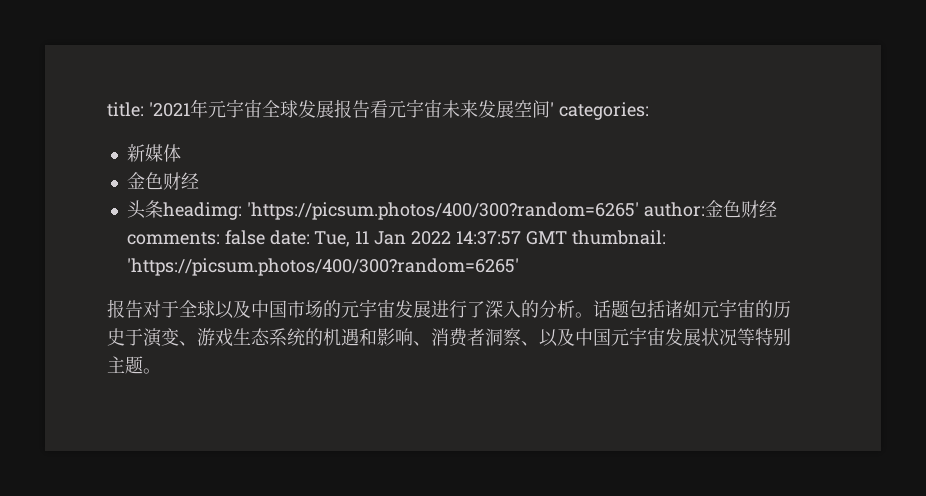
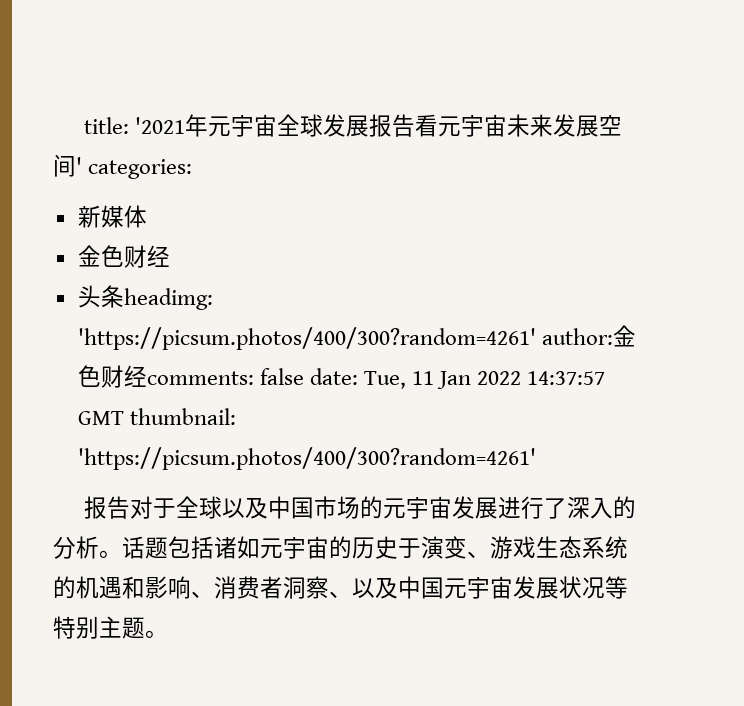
[246,202,639,220] 'https://picsum.photos/400/300?random=6265' -> [77,327,536,350] 'https://picsum.photos/400/300?random=4261'
[126,258,519,276] 'https://picsum.photos/400/300?random=6265' -> [77,447,536,470] 'https://picsum.photos/400/300?random=4261'

